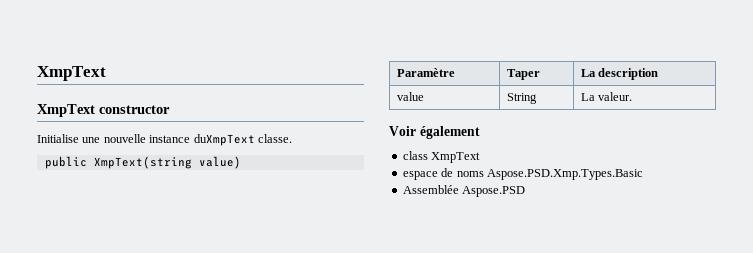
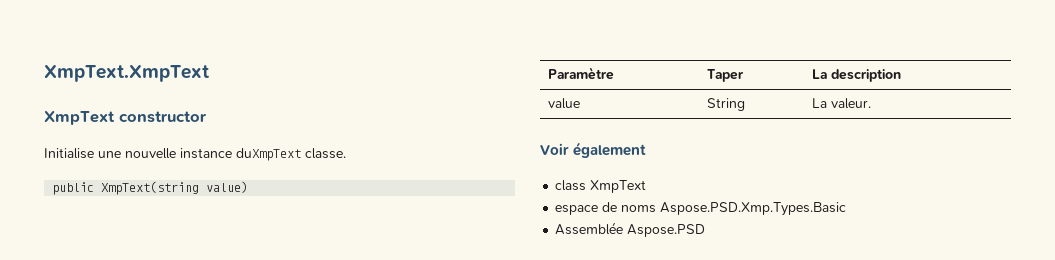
[37,66,106,81] XmpText -> [44,65,209,82] XmpText.XmpText

